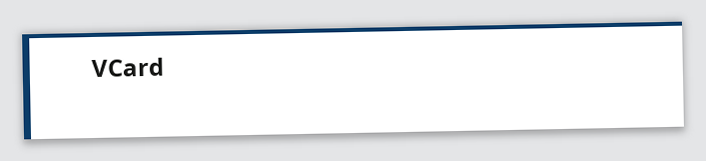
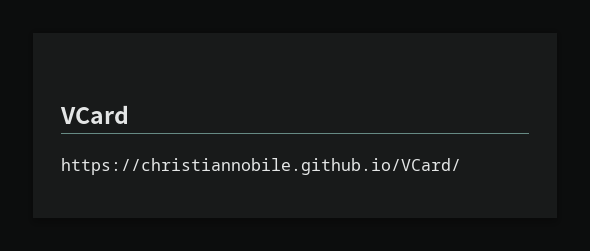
(164, 67) none -> [61,158,461,175] // https://christiannobile.github.io/VCard/

